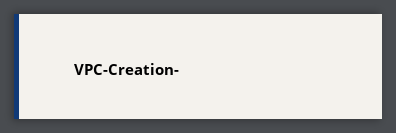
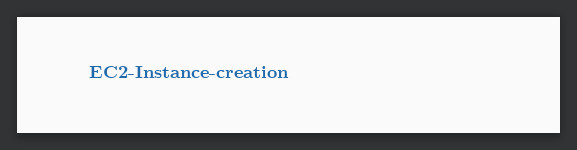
[74,63,179,75] VPC-Creation- -> [89,66,289,78] EC2-Instance-creation

